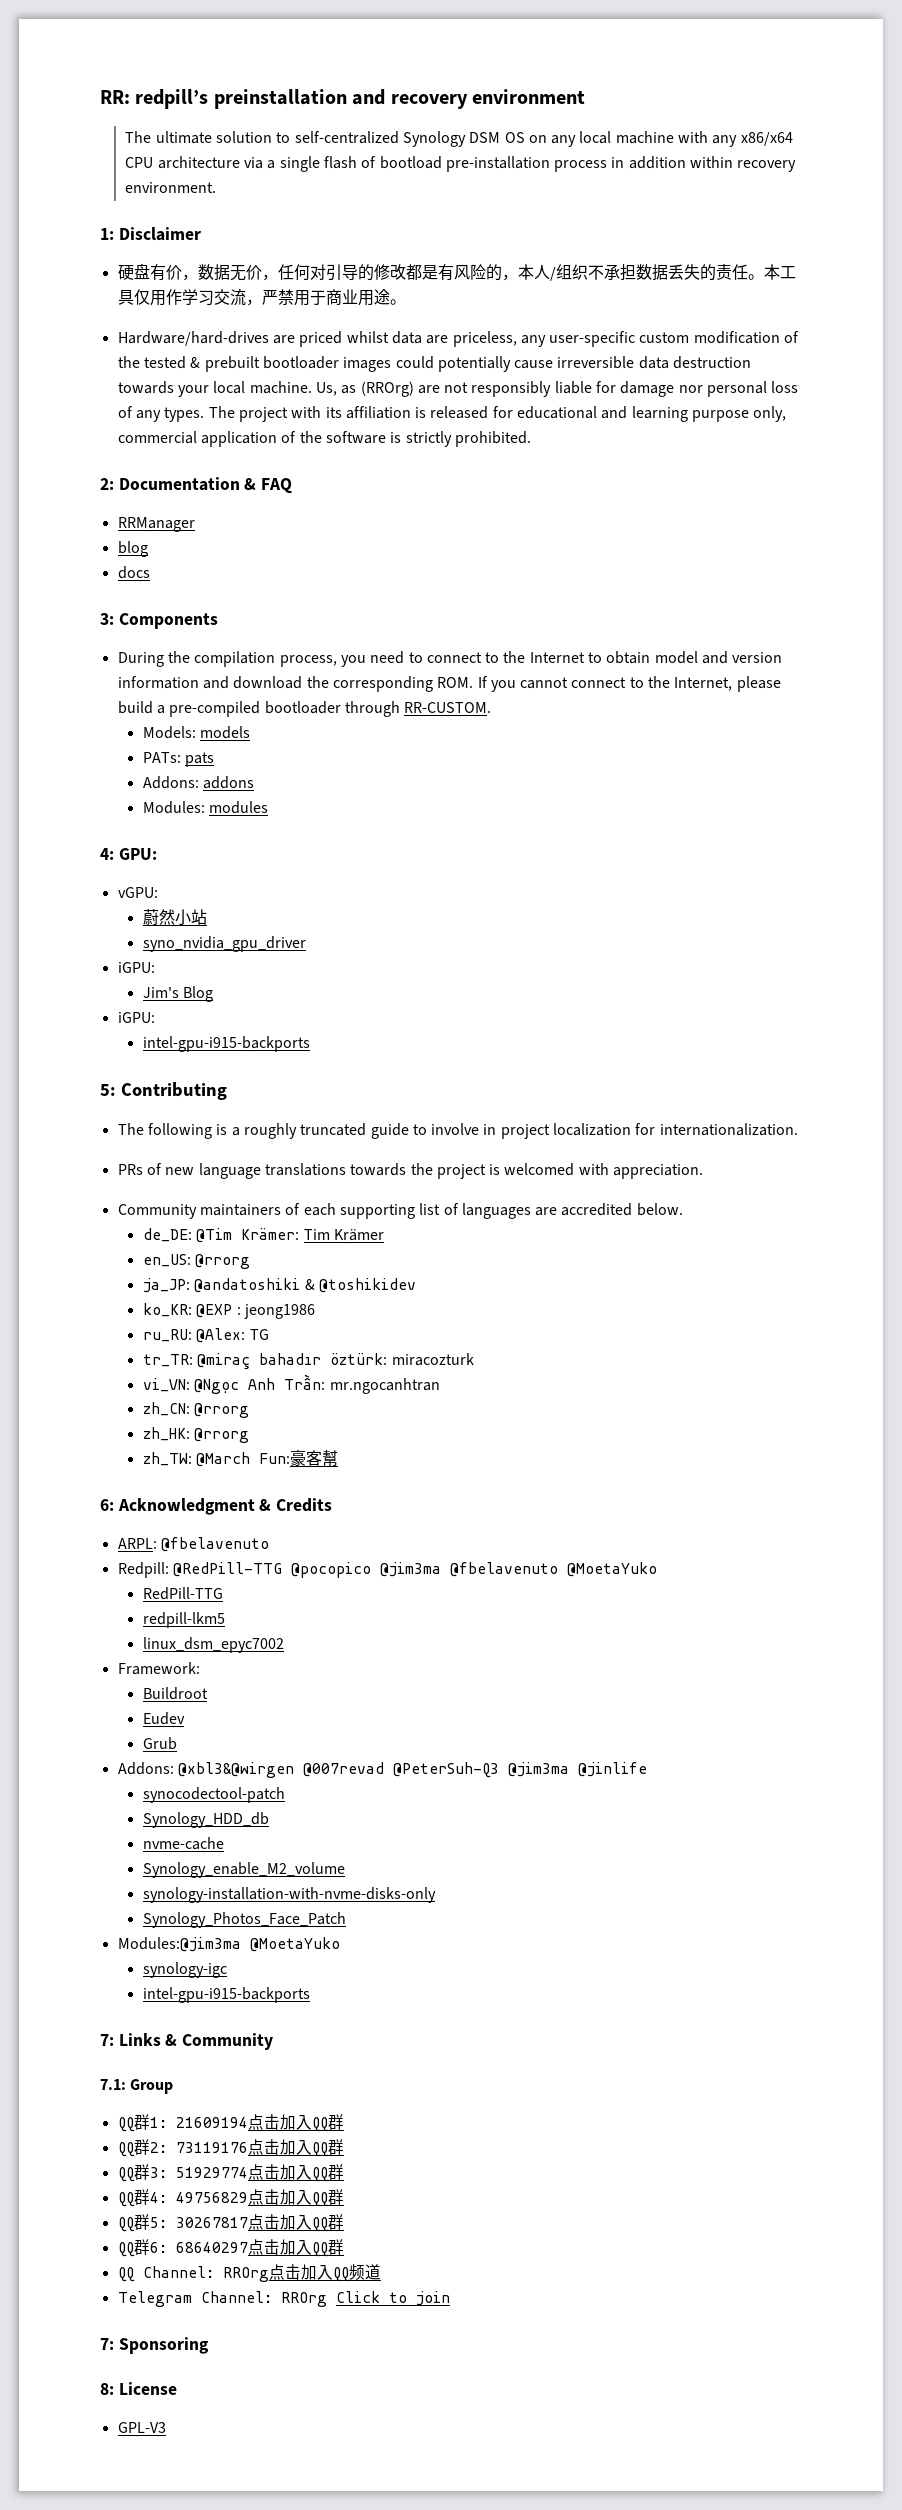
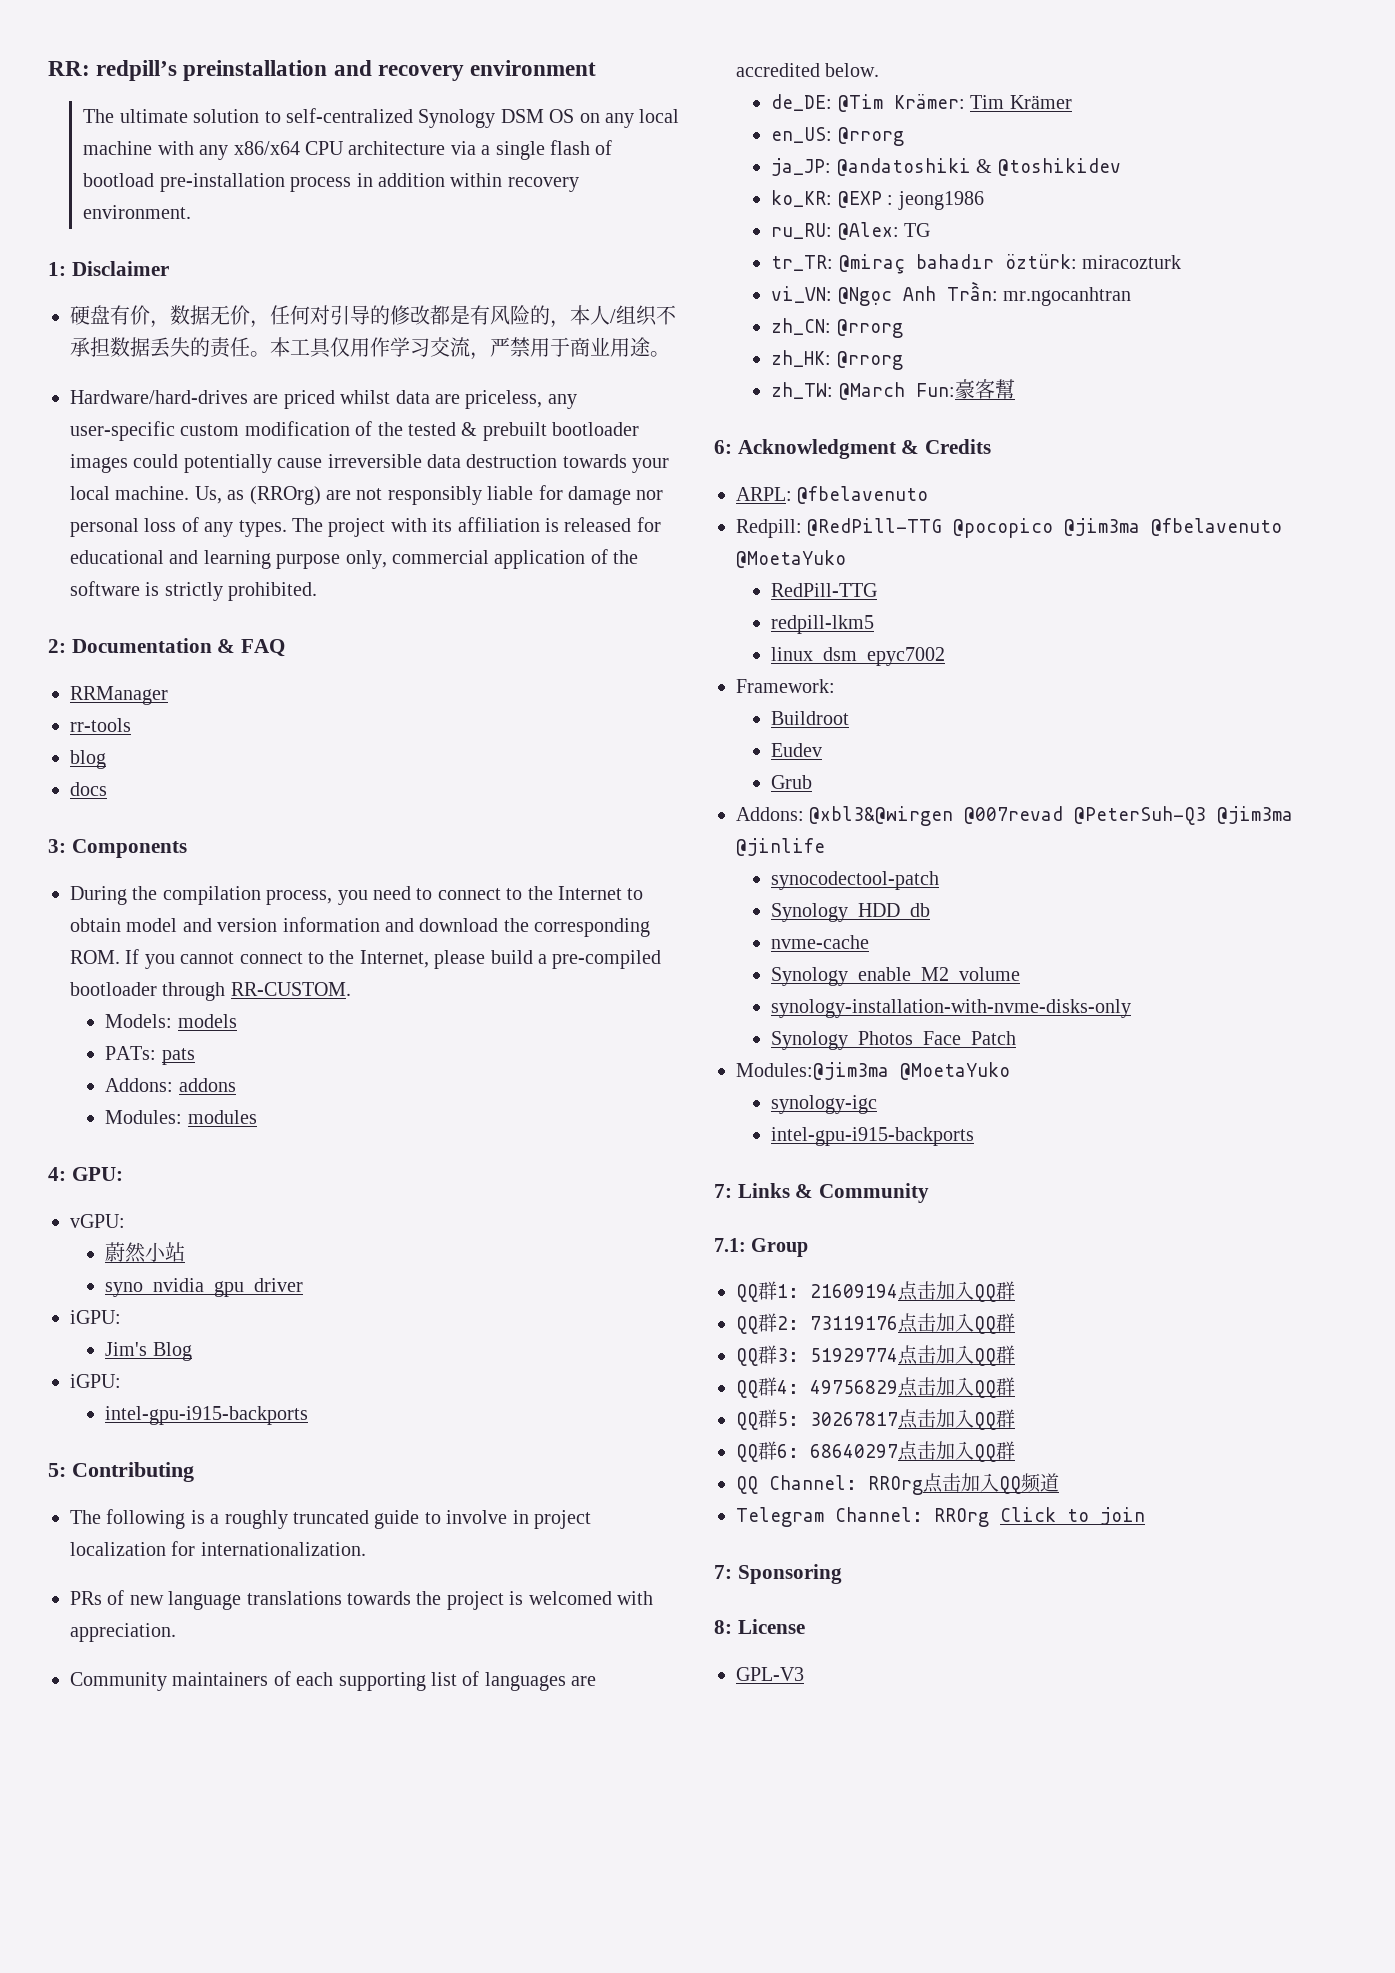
(195, 524) none -> [70,718,131,732] // rr-tools

